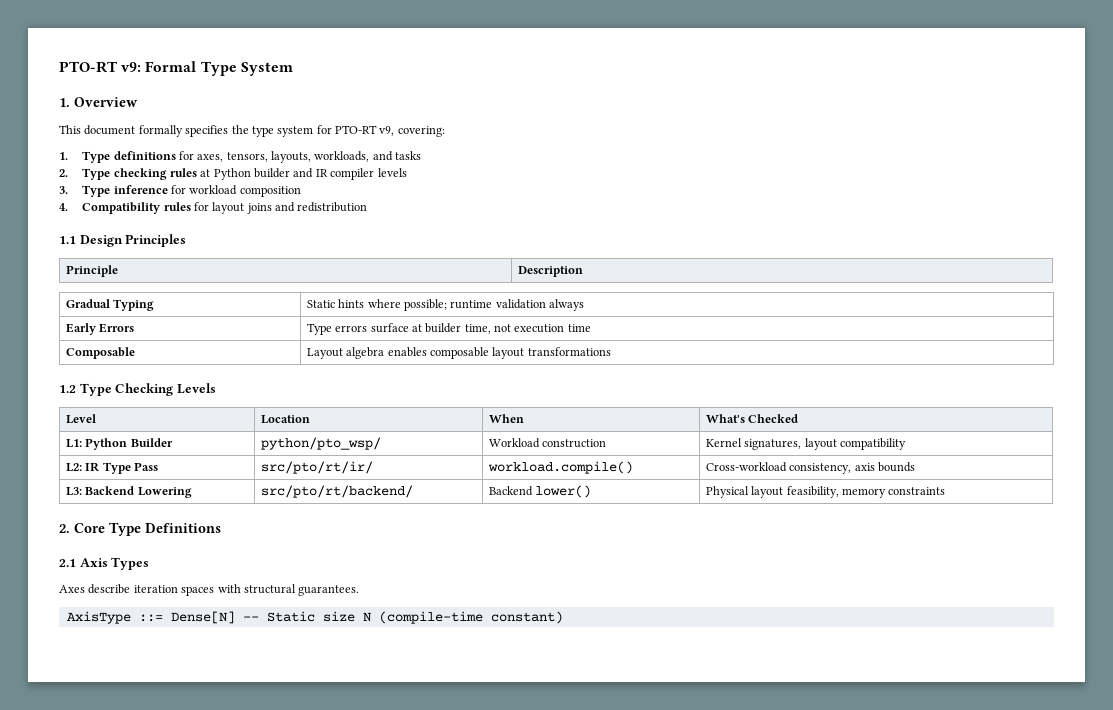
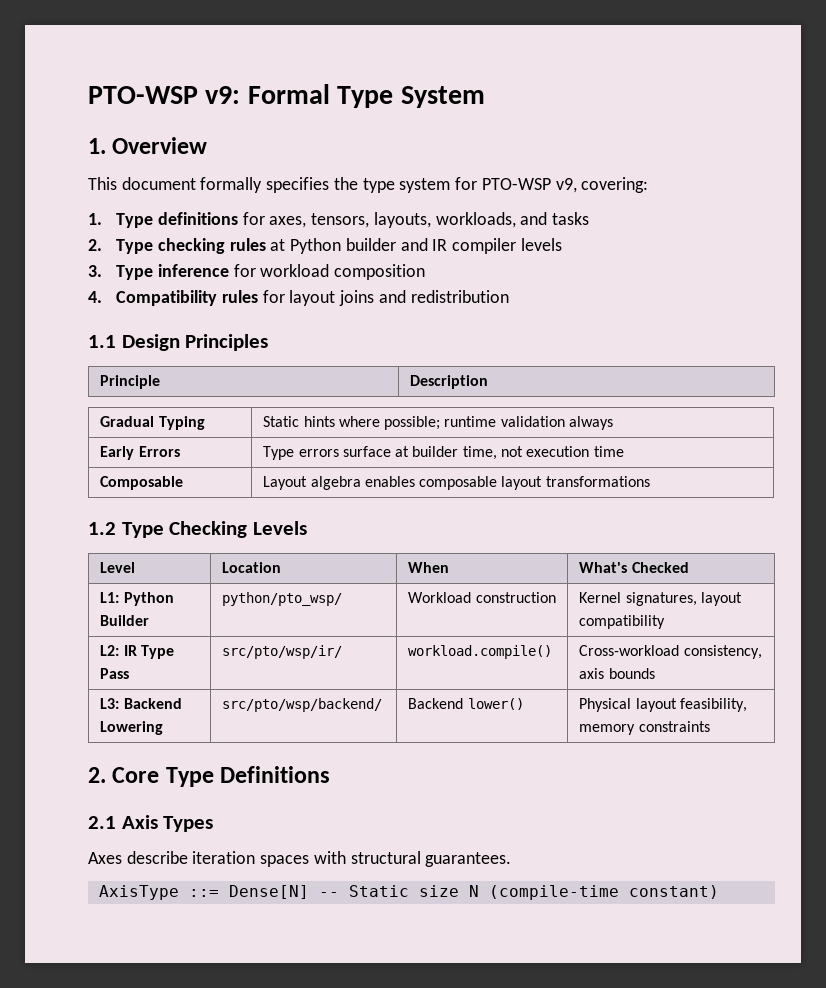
[59,61,117,73] PTO-RT -> [88,86,198,104] PTO-WSP
[335,125,377,134] PTO-RT -> [481,178,551,190] PTO-WSP
[260,461,373,474] src/pto/rt/ir/ -> [222,645,343,659] src/pto/wsp/ir/
[260,485,413,498] src/pto/rt/backend/ -> [222,698,383,712] src/pto/wsp/backend/

